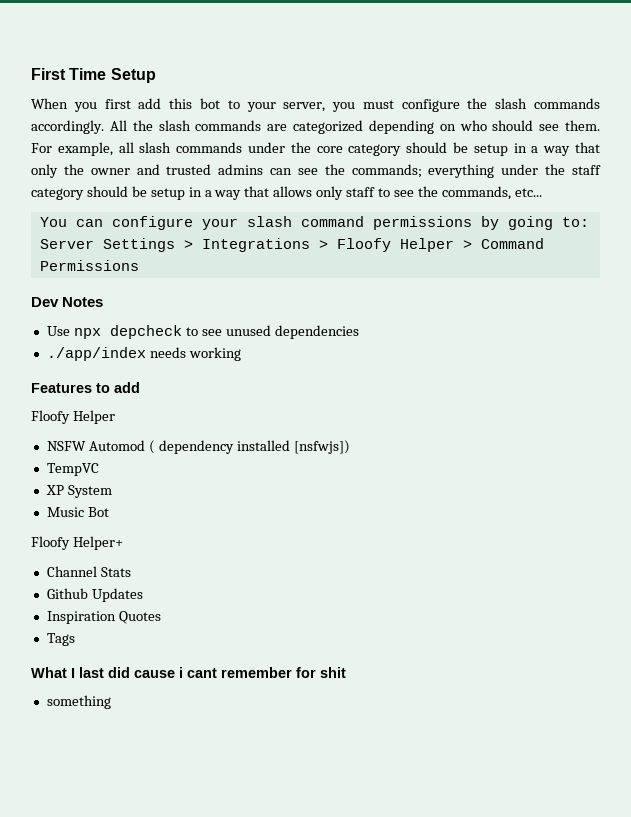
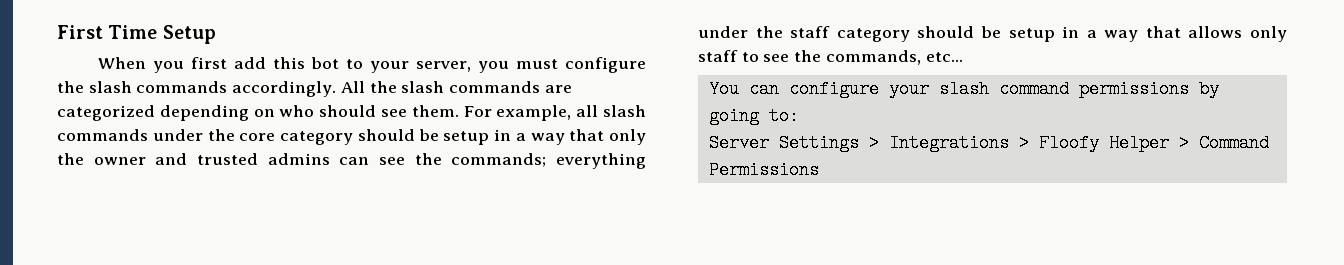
[31,297,104,307] [46,325,359,339] [46,347,241,361] [31,382,140,393] [31,410,115,424] [46,440,350,454] [46,463,99,476] [45,485,112,498] [46,507,109,517] [31,536,123,550] [46,566,131,577] [46,588,143,602] [46,611,161,624] [46,633,75,646] [31,667,346,678] [46,695,111,709] // Dev Notes // Use npx depcheck to see unused dependencies // ./app/index needs working // Features to add // Floofy Helper // NSFW Automod ( dependency installed [nsfwjs]) // TempVC // XP System // Music Bot // Floofy Helper+ // Channel Stats // Github Updates // Inspiration Quotes // Tags // What I last did cause i cant remember for shit // something -> (819, 170) none

